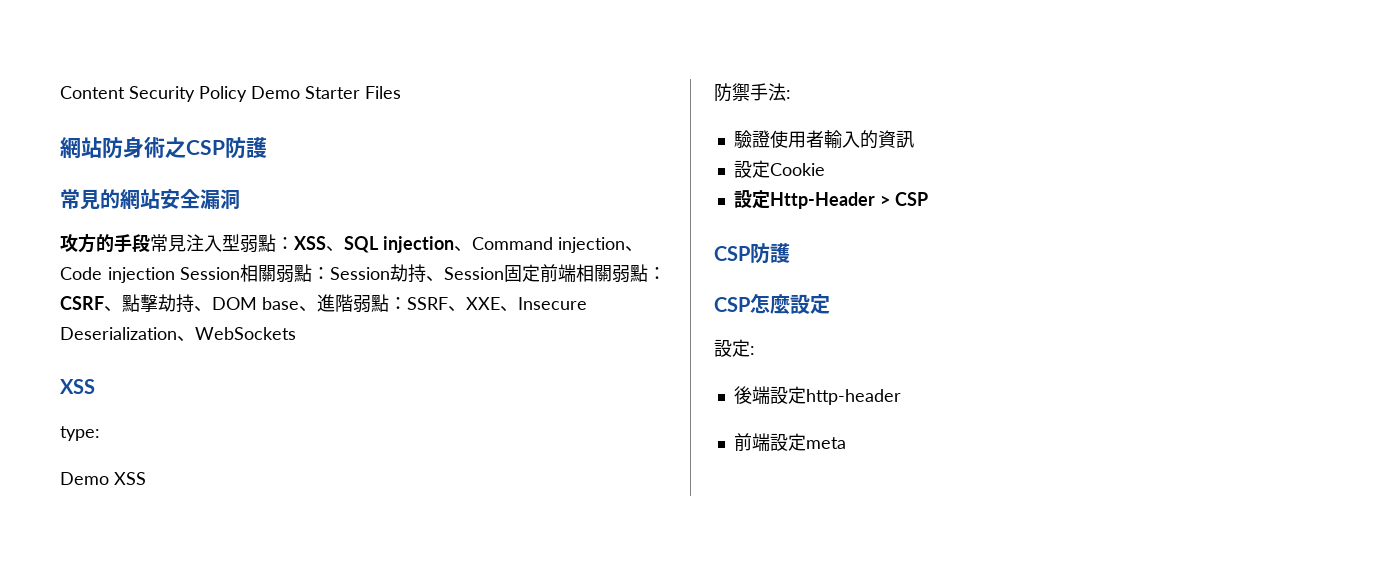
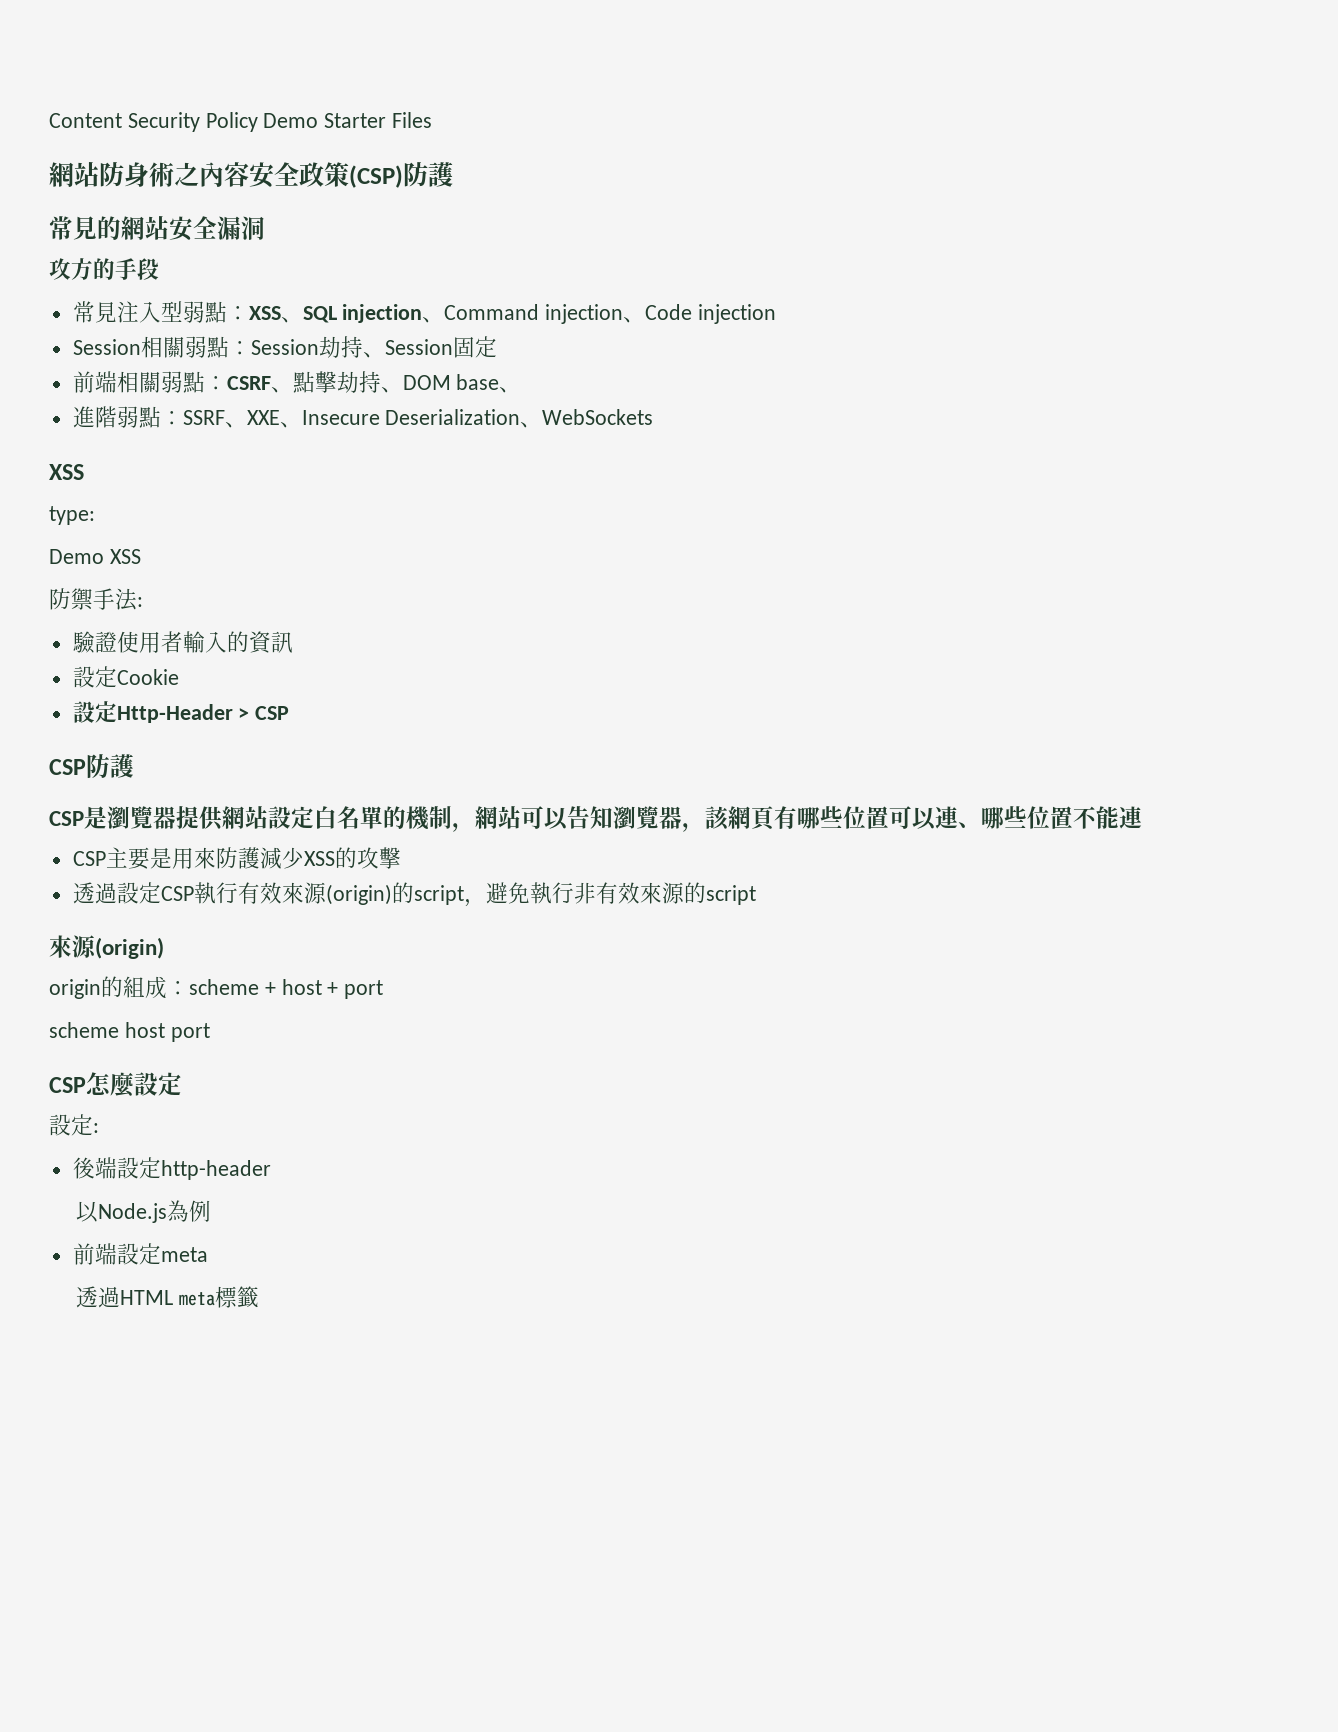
[186,140,225,155] CSP -> [199,162,403,188] 內容安全政策(CSP)
(150, 243) none -> (159, 269) //
(175, 275) none -> (777, 314) //
(540, 273) none -> (497, 347) //
(317, 309) none -> (522, 390) //
(790, 253) none -> [49,806,1142,832] [72,847,401,870] [72,882,756,907] [49,935,164,959] [49,976,384,999] [49,1022,210,1042] // CSP是瀏覽器提供網站設定白名單的機制，網站可以告知瀏覽器，該網頁有哪些位置可以連、哪些位置不能連 // CSP主要是用來防護減少XSS的攻擊 // 透過設定CSP執行有效來源(origin)的script，避免執行非有效來源的script // 來源(origin) // origin的組成：scheme + host + port // scheme host port
(901, 397) none -> [75,1200,211,1223] // 以Node.js為例
(846, 443) none -> [75,1286,259,1308] // 透過HTML meta標籤

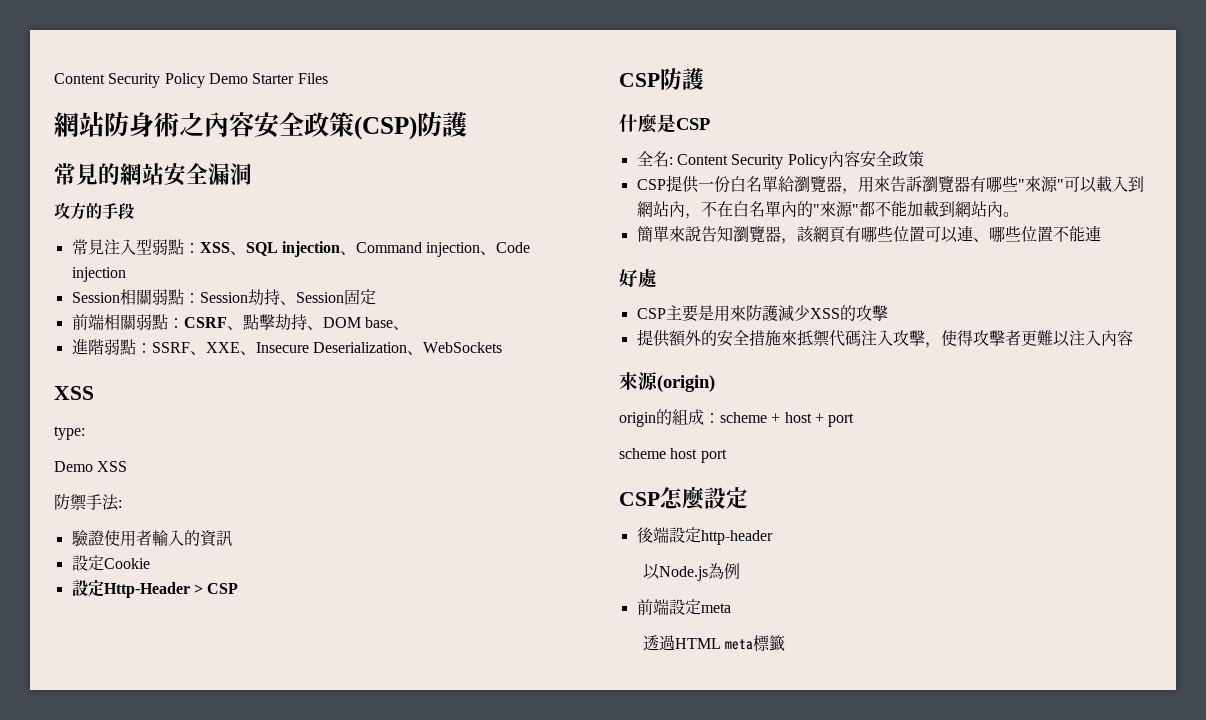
[49,806,568,832] CSP是瀏覽器提供網站設定白名單的機制，網站可以 -> [619,114,710,133] [636,151,924,169] [636,175,1144,194] [636,201,1019,219] [636,226,701,242] 什麼是CSP // 全名: Content Security Policy內容安全政策 // CSP提供一份白名單給瀏覽器，用來告訴瀏覽器有哪些"來源"可以載入到網站內，不在白名單內的"來源"都不能加載到網站內。 // 簡單來說
(1142, 817) none -> [619,268,657,287] // 好處
[72,882,756,907] 透過設定CSP執行有效來源(origin)的script，避免執行非有效來源的script -> [636,329,1133,348] 提供額外的安全措施來抵禦代碼注入攻擊，使得攻擊者更難以注入內容
[49,1114,99,1136] // 設定: -> (748, 498) none

